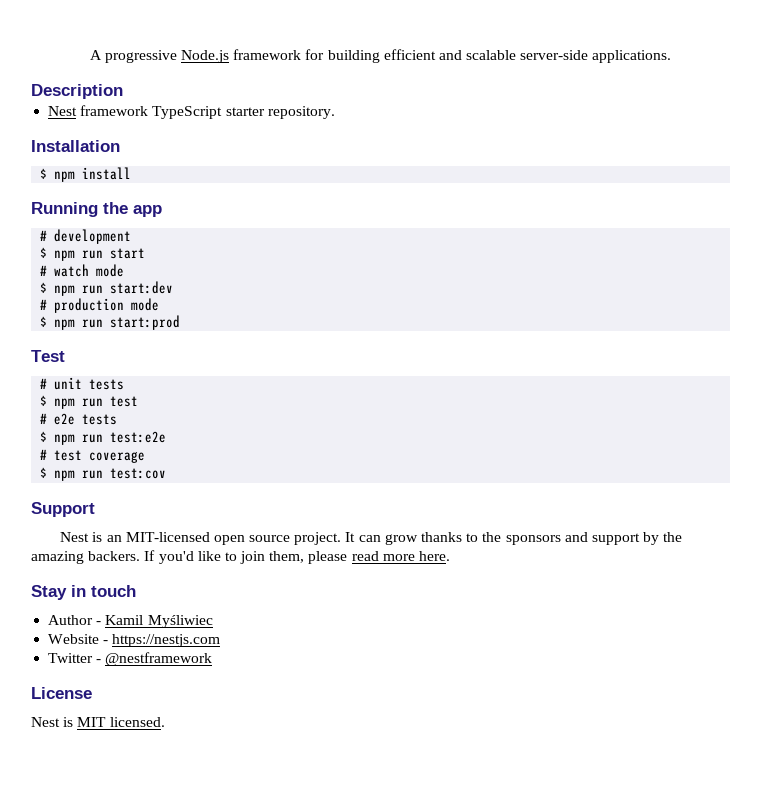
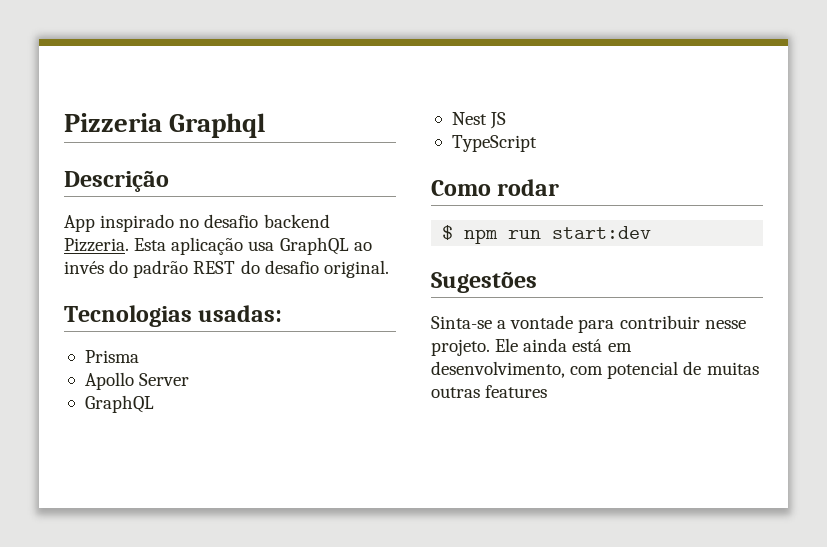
[89,49,672,63] [31,84,123,99] [48,105,149,116] A progressive Node.js framework for building efficient and scalable server-side applications. // Description // Nest framework -> [64,113,266,138] [64,170,169,192] [64,214,330,232] [64,237,372,255] [64,260,389,278] [64,305,283,327] [84,350,139,363] [84,372,190,390] [84,395,154,413] [451,112,507,129] Pizzeria Graphql // Descrição // App inspirado no desafio backend Pizzeria. Esta aplicação usa GraphQL ao invés do padrão REST do desafio original. // Tecnologias usadas: // Prisma // Apollo Server // GraphQL // Nest JS //
[225,106,335,119] [31,140,120,152] [40,167,132,182] [31,202,162,217] [40,229,132,244] [40,247,146,261] [40,264,125,277] [40,281,174,296] [40,298,160,313] [40,315,181,330] [31,350,65,362] [40,377,125,390] [40,395,139,409] [40,413,118,425] [40,431,167,445] [40,449,146,463] [40,467,167,481] [31,502,95,517] [60,532,683,545] [31,550,451,564] [31,585,136,600] [48,615,213,628] [48,634,221,647] [48,652,213,666] [31,687,92,699] [31,717,165,727] starter repository. // Installation // $ npm install // Running the app // # development // $ npm run start // # watch mode // $ npm run start:dev // # production mode // $ npm run start:prod // Test // # unit tests // $ npm run test // # e2e tests // $ npm run test:e2e // # test coverage // $ npm run test:cov // Support // Nest is an MIT-licensed open source project. It can grow thanks to the sponsors and support by the amazing backers. If you'd like to join them, please read more here. // Stay in touch // Author - Kamil Myśliwiec // Website - https://nestjs.com // Twitter - @nestframework // License // Nest is MIT licensed. -> [431,179,560,196] [442,225,652,244] [431,271,537,293] [431,315,746,333] [431,338,632,356] [431,361,759,379] [431,385,548,398] // Como rodar // $ npm run start:dev // Sugestões // Sinta-se a vontade para contribuir nesse projeto. Ele ainda está em desenvolvimento, com potencial de muitas outras features

